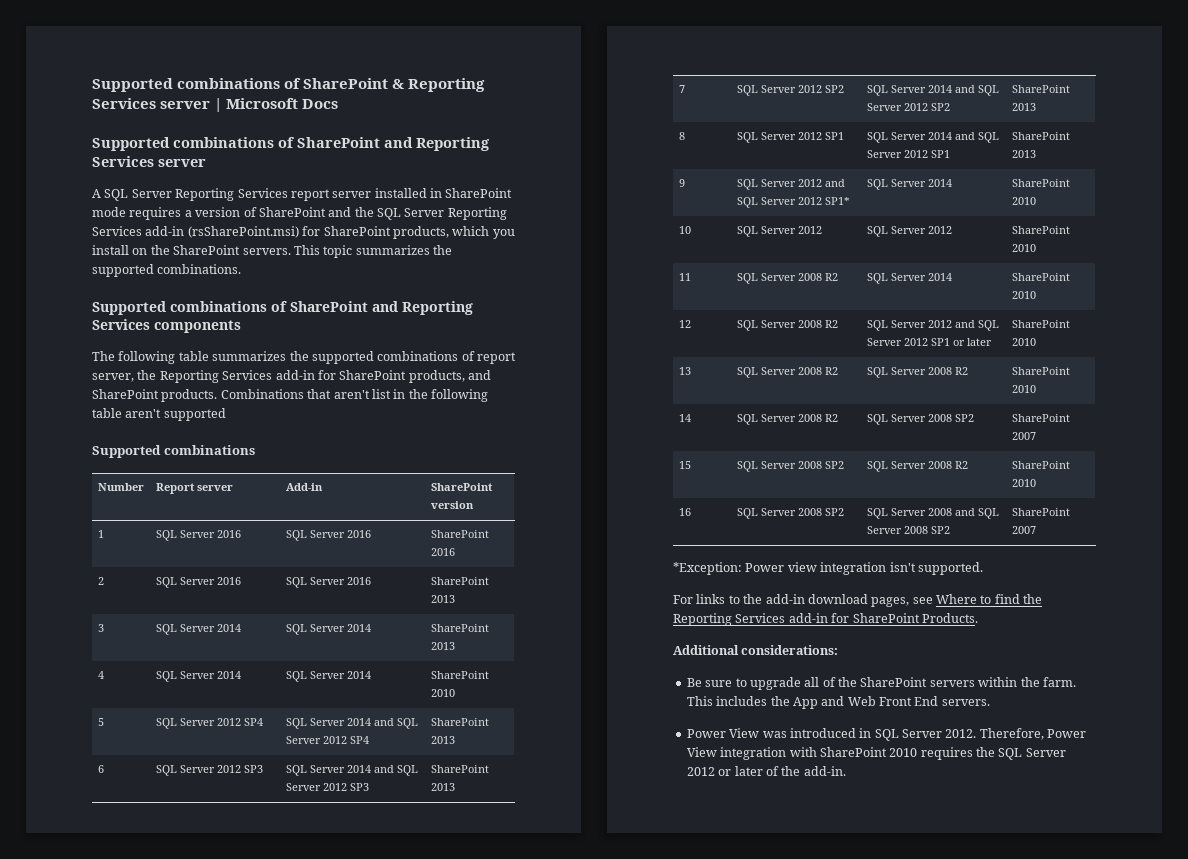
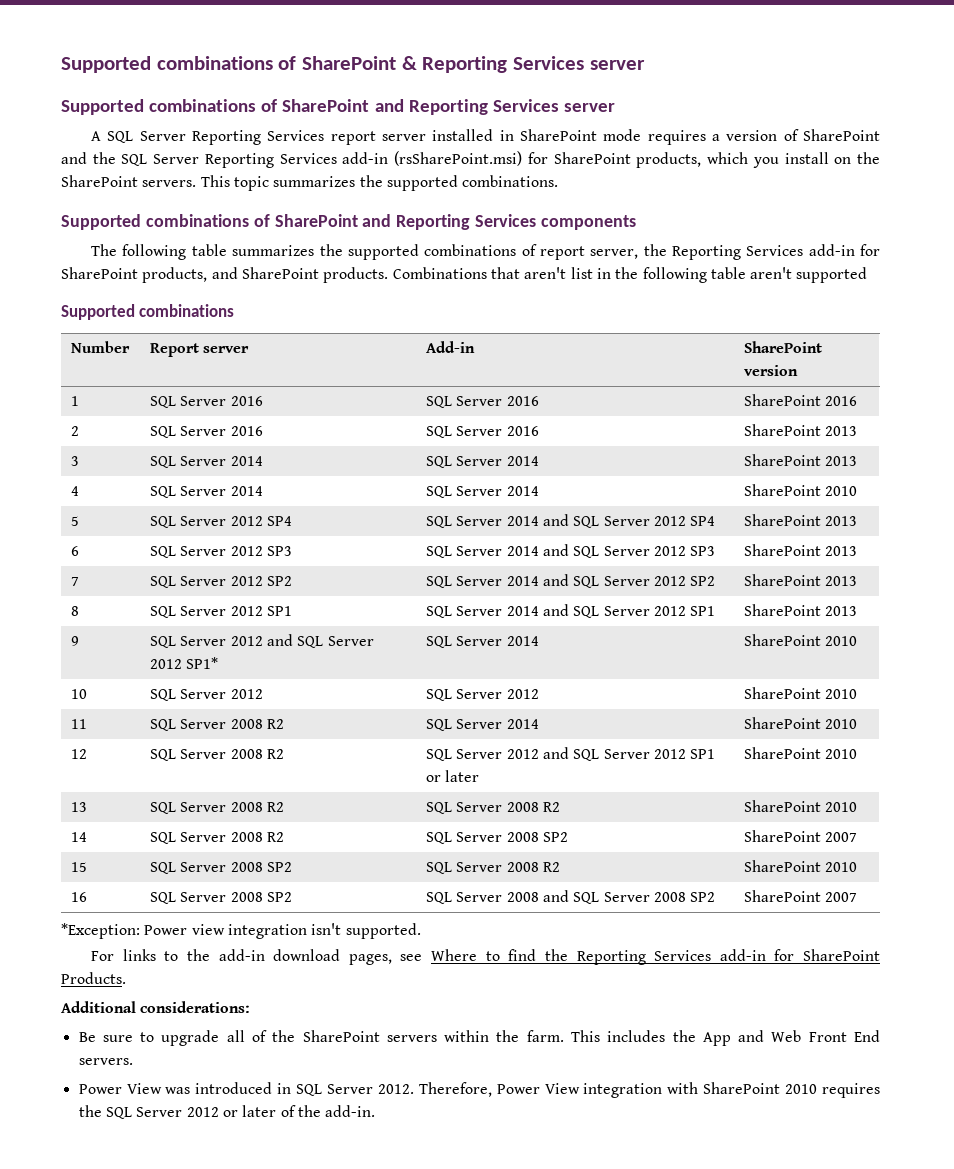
[214,98,339,112] | Microsoft Docs -> (645, 65) none

